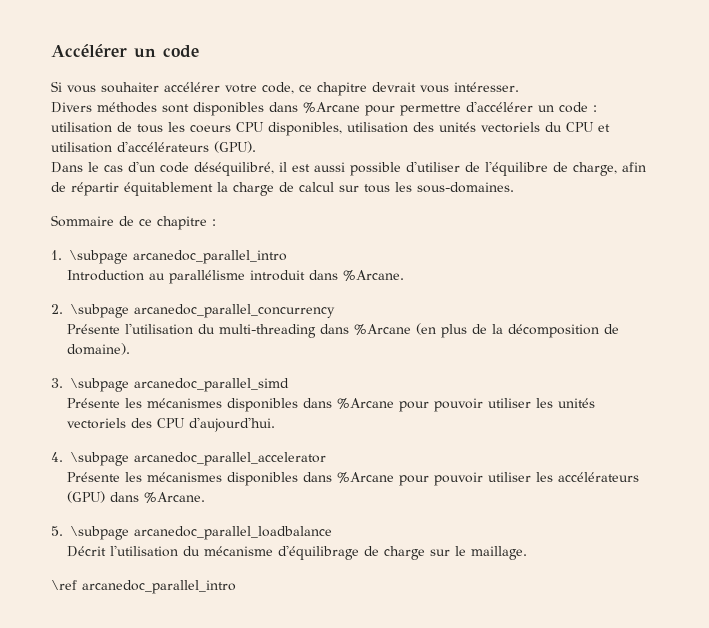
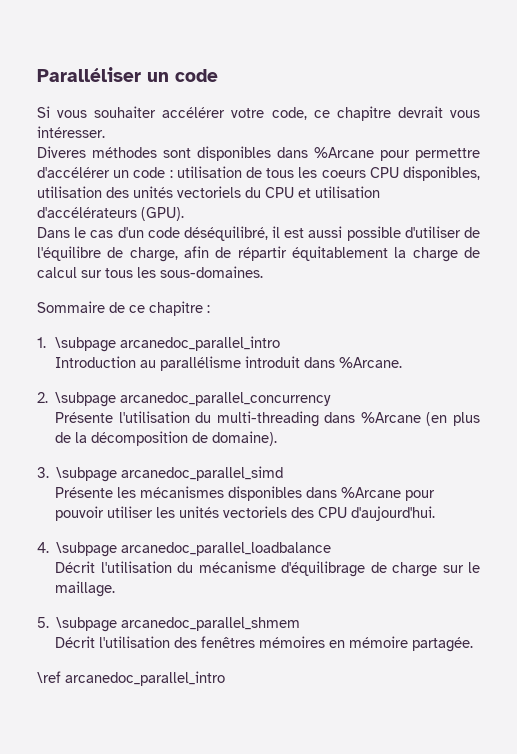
[51,44,127,57] Accélérer -> [37,67,141,82] Paralléliser
[51,102,92,113] Divers -> [37,146,86,158] Diveres
[134,452,326,466] [67,472,640,486] [67,491,206,503] [51,526,129,540] arcanedoc_parallel_accelerator // Présente les mécanismes disponibles dans %Arcane pour pouvoir utiliser les accélérateurs (GPU) dans %Arcane. // 5. \subpage -> (118, 549) none
(528, 553) none -> [37,617,301,632] [55,636,474,652] // 5. \subpage arcanedoc_parallel_shmem // Décrit l'utilisation des fenêtres mémoires en mémoire partagée.

